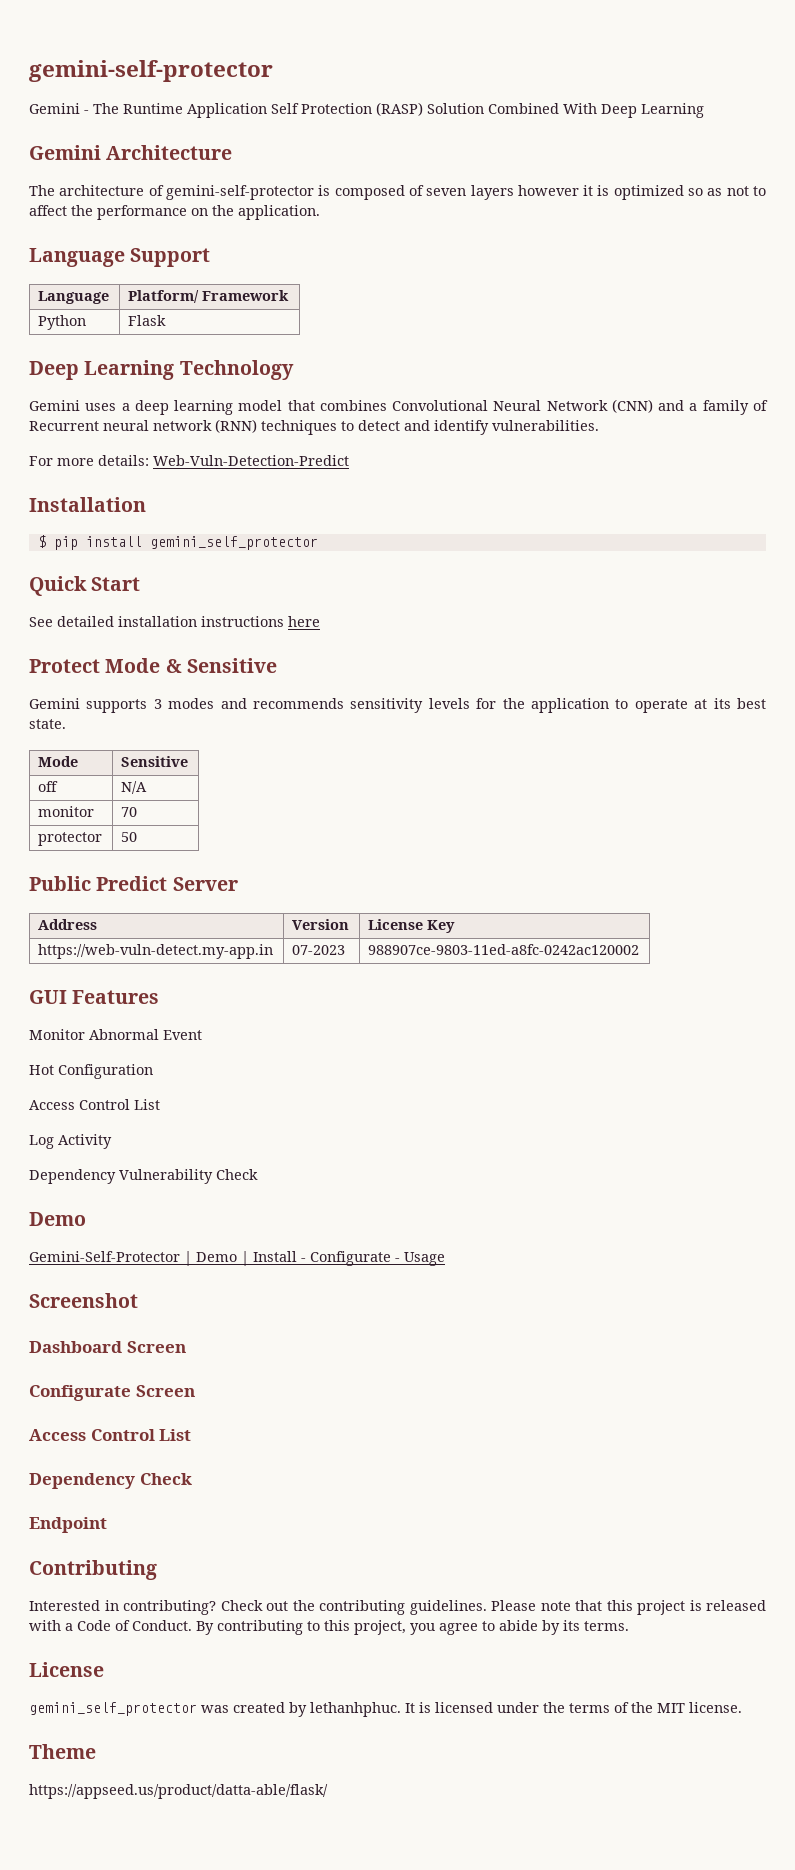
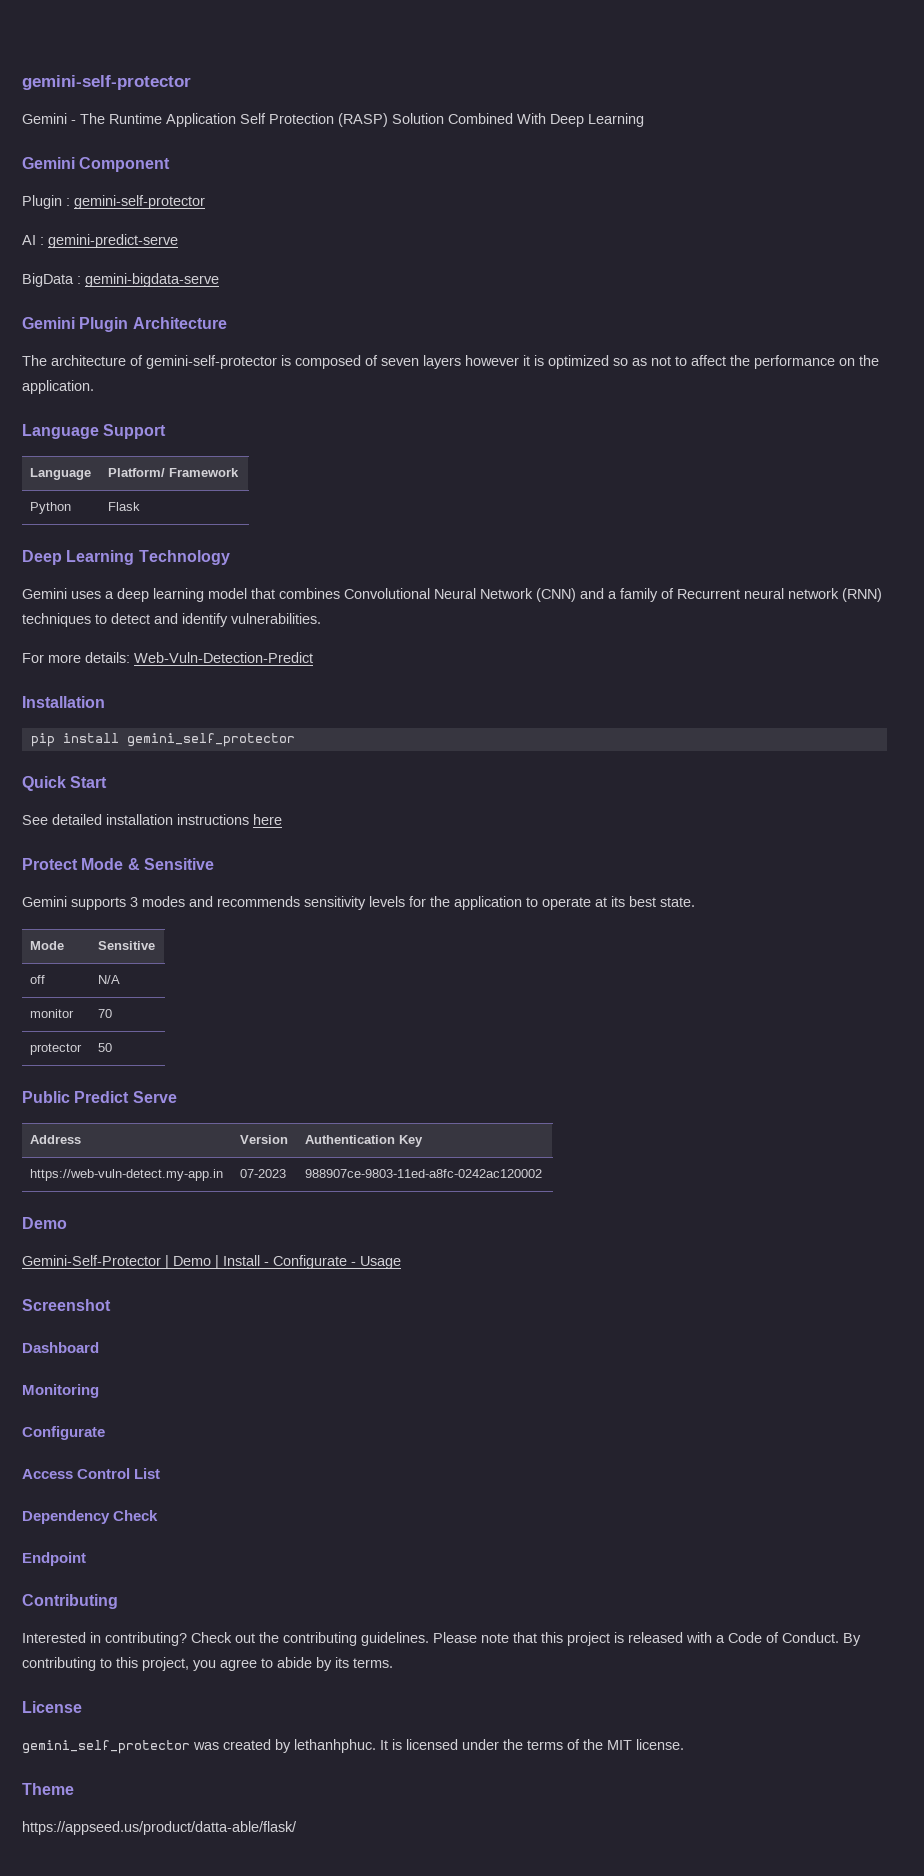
(101, 152) none -> [79,157,171,172] [22,195,205,209] [22,234,178,248] [22,273,219,287] [22,317,129,332] Component // Plugin : gemini-self-protector // AI : gemini-predict-serve // BigData : gemini-bigdata-serve // Gemini Plugin
[37,535,46,548] $ -> (105, 702) none
[172,877,238,891] Server -> [132,1091,177,1103] Serve
[368,919,424,930] License -> [305,1135,396,1144] Authentication
[29,990,160,1004] [29,1029,202,1040] [29,1064,153,1079] [29,1099,160,1110] [29,1134,112,1149] [29,1169,258,1184] // GUI Features // Monitor Abnormal Event // Hot Configuration // Access Control List // Log Activity // Dependency Vulnerability Check -> (543, 1173) none
[126,1341,186,1353] [29,1385,195,1401] Screen // Configurate Screen -> [22,1384,99,1398] [22,1426,105,1440] // Monitoring // Configurate

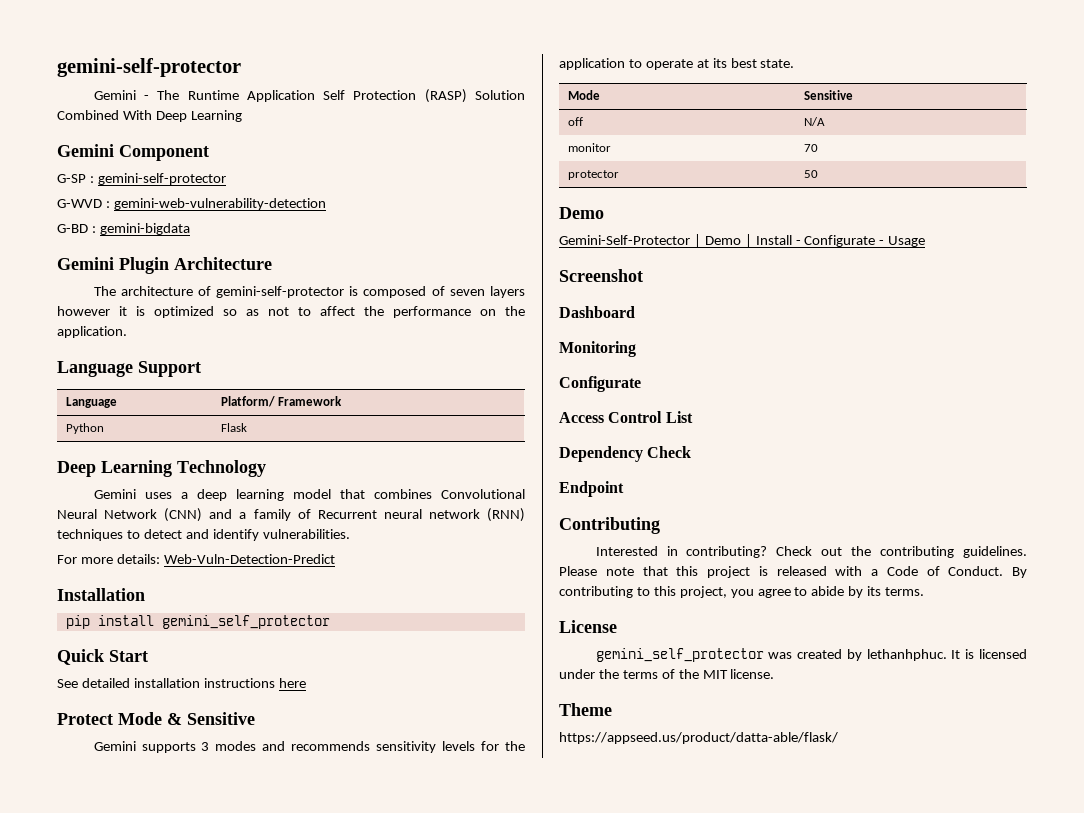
[22,195,62,209] Plugin -> [57,174,86,183] G-SP
[22,234,178,248] [22,273,219,287] AI : gemini-predict-serve // BigData : gemini-bigdata-serve -> [57,198,326,210] [57,223,190,235] G-WVD : gemini-web-vulnerability-detection // G-BD : gemini-bigdata
[22,1091,177,1103] [30,1135,82,1144] [240,1135,289,1144] [305,1135,424,1147] [30,1169,224,1181] [240,1169,287,1178] [305,1169,543,1178] // Public Predict Serve // Address | Version | Authentication Key // https://web-vuln-detect.my-app.in | 07-2023 | 988907ce-9803-11ed-a8fc-0242ac120002 -> (818, 174) none

